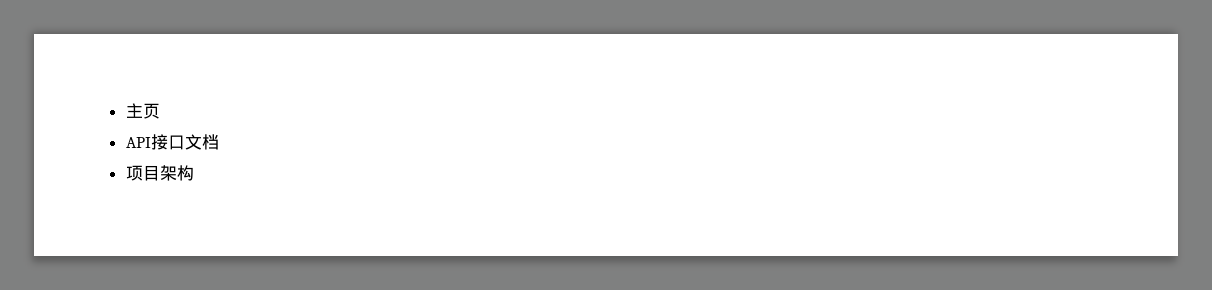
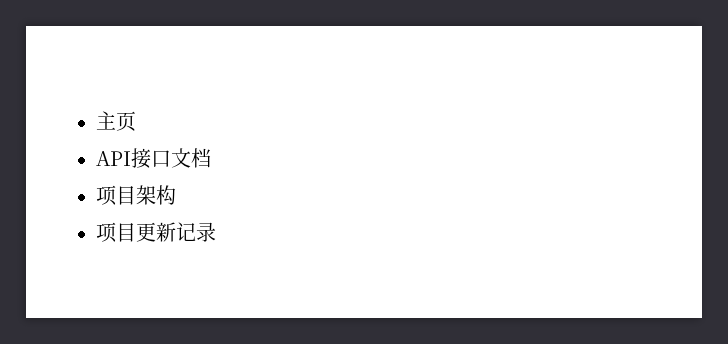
(194, 173) none -> [96,222,216,243] // 项目更新记录

